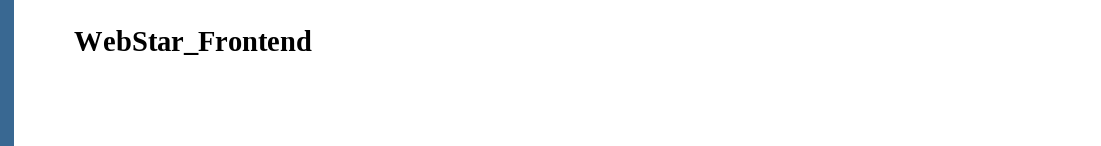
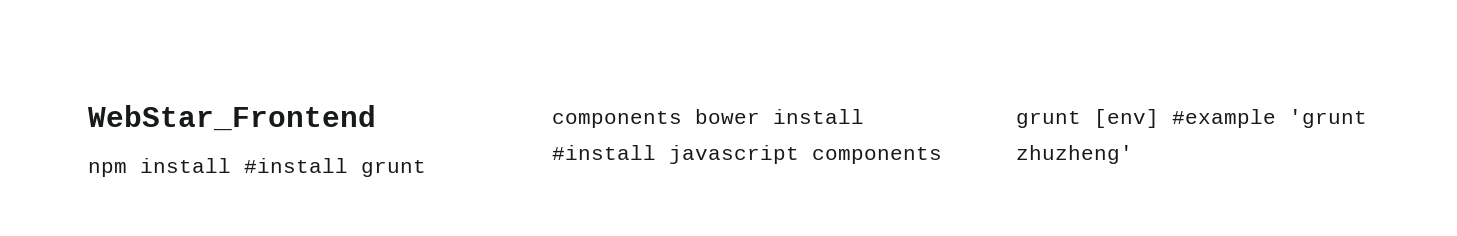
(312, 42) none -> [88,158,426,177] [552,109,864,128] [552,145,942,164] [1016,109,1367,128] [1016,145,1133,164] // npm install #install grunt components bower install #install javascript components grunt [env] #example 'grunt zhuzheng'

